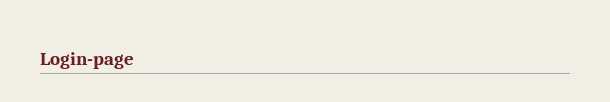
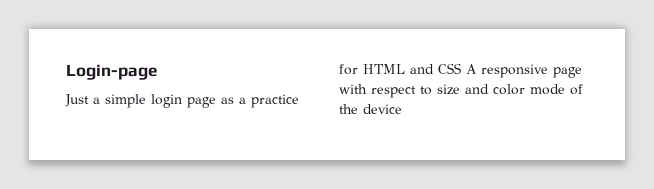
(134, 60) none -> [65,94,299,108] [339,63,582,78] [339,84,583,98] [339,104,402,114] // Just a simple login page as a practice for HTML and CSS A responsive page with respect to size and color mode of the device

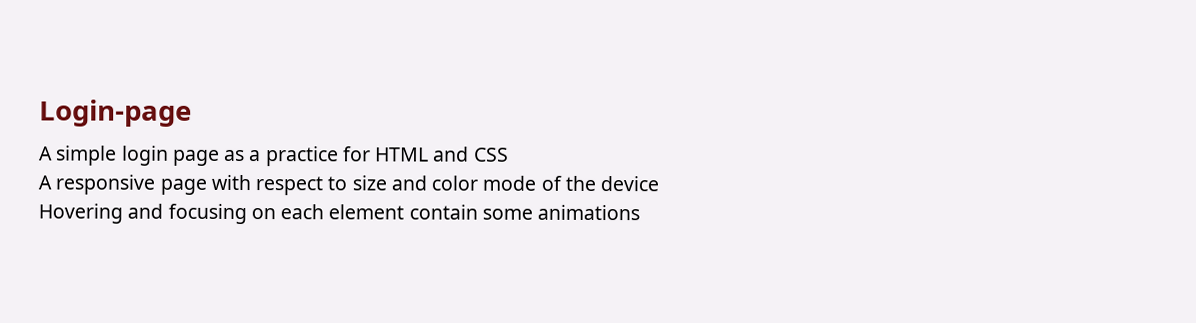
[65,94,100,107] Just a -> [39,146,53,161] A
(461, 68) none -> (509, 154) //
(402, 109) none -> [38,203,641,225] // Hovering and focusing on each element contain some animations

